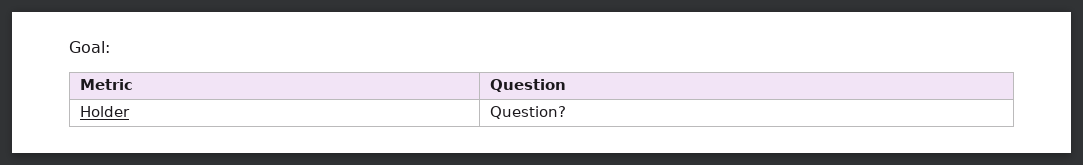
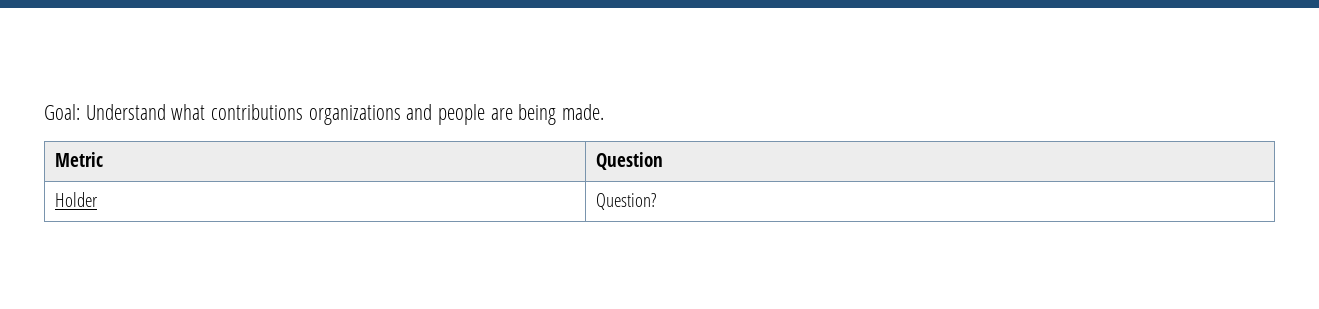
(110, 47) none -> [85,104,605,125] Understand what contributions organizations and people are being made.

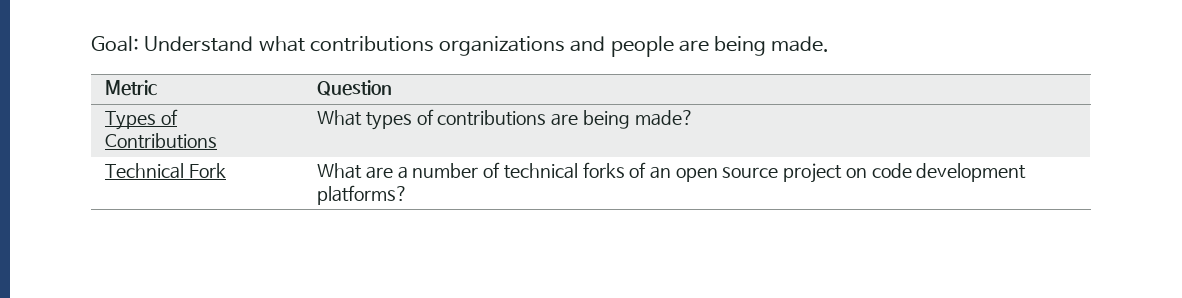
[54,192,98,207] [595,193,656,210] Holder | Question? -> [105,109,178,130] [105,133,218,149] [317,109,694,130] [105,163,226,179] [317,162,1027,183] [317,185,409,205] Types of Contributions | What types of contributions are being made? // Technical Fork | What are a number of technical forks of an open source project on code development platforms?

